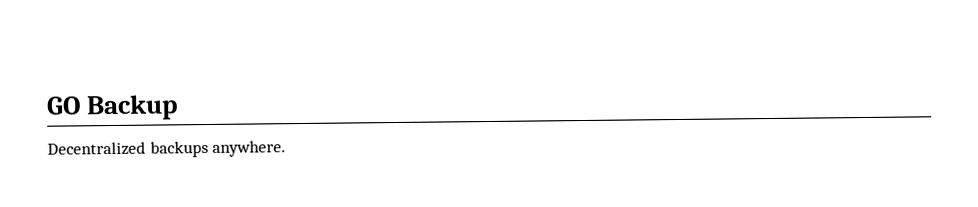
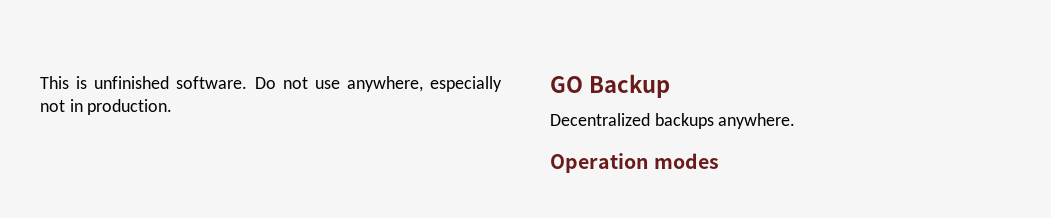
(46, 105) none -> [40,76,502,92] [40,99,173,115] This is unfinished software. Do not use anywhere, especially not in production. //
(287, 148) none -> [550,153,720,173] // Operation modes

